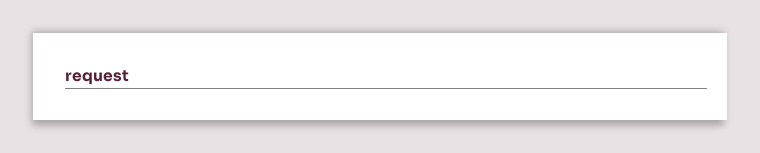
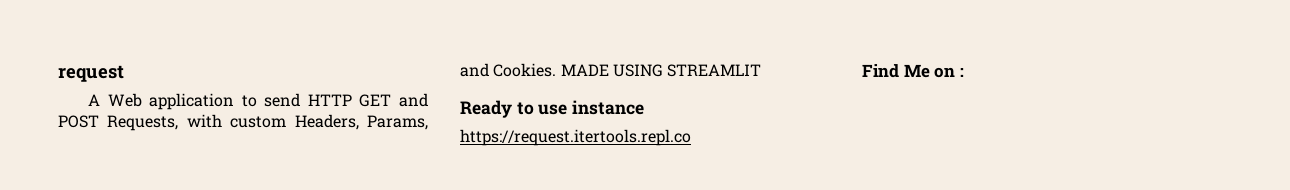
(129, 77) none -> [88,93,428,110] [58,114,429,131] [460,63,762,77] [460,100,645,118] [460,129,691,146] [862,64,964,78] // A Web application to send HTTP GET and POST Requests, with custom Headers, Params, and Cookies. MADE USING STREAMLIT // Ready to use instance // https://request.itertools.repl.co // Find Me on :

